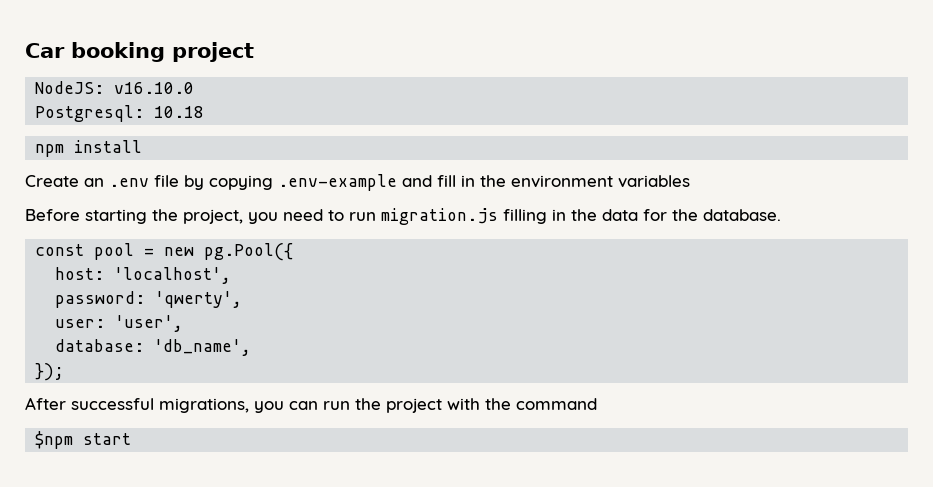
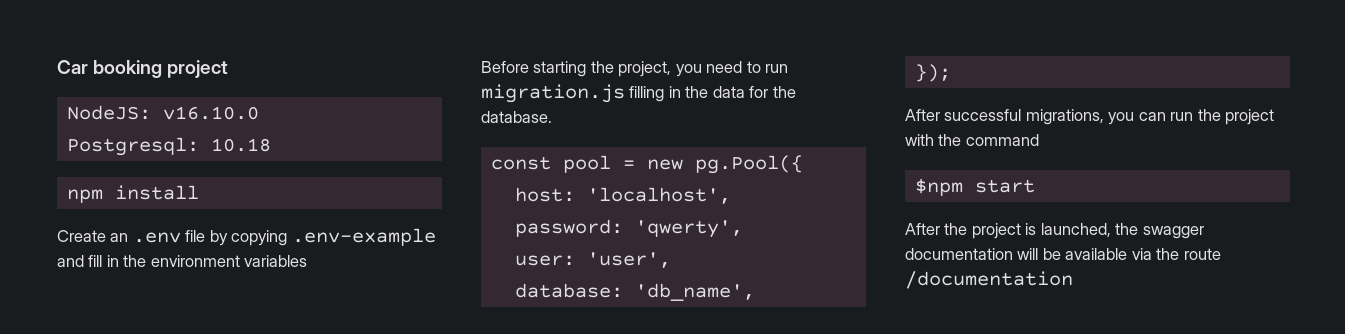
(132, 439) none -> [905,223,1204,239] [905,248,1221,260] [905,271,1073,289] // After the project is launched, the swagger documentation will be available via the route /documentation

